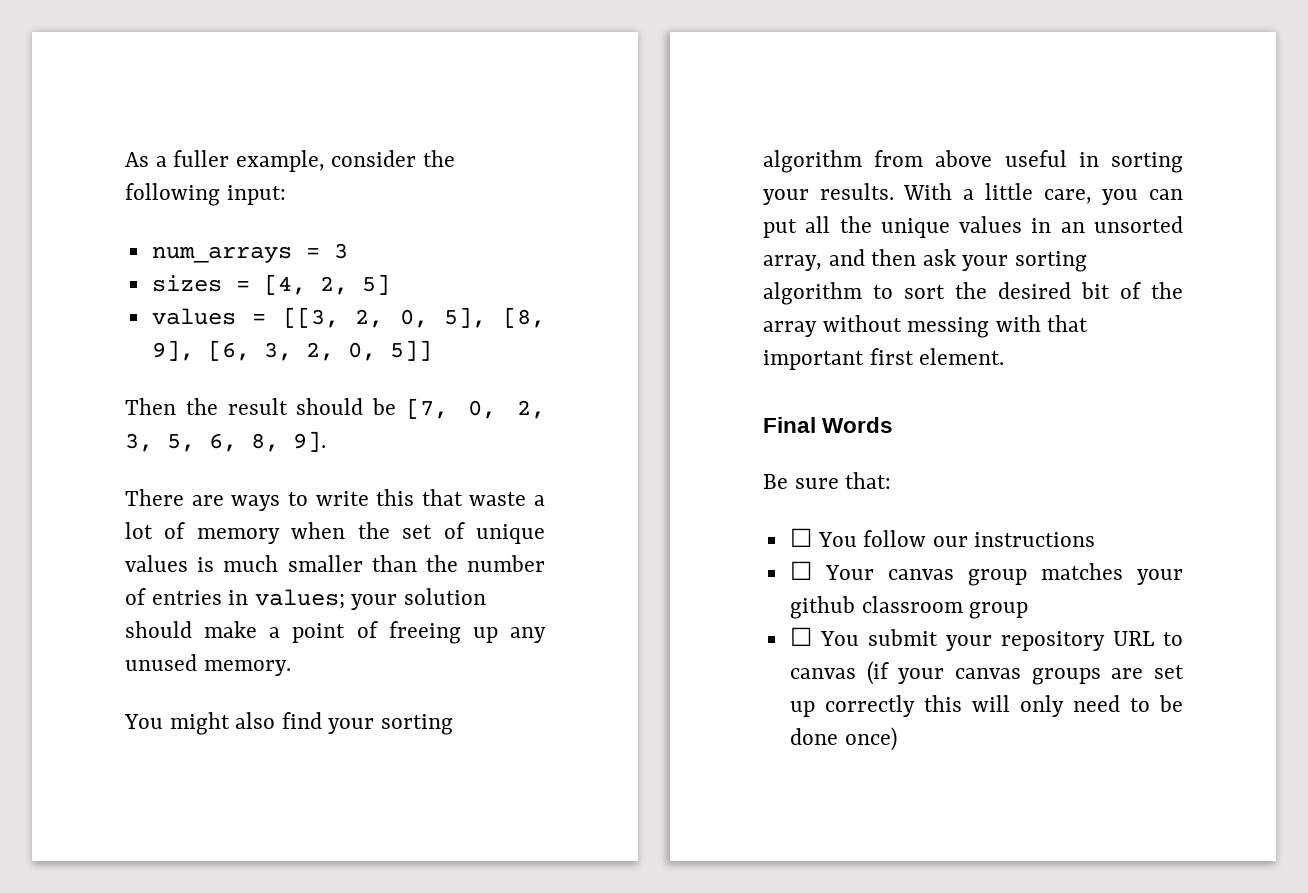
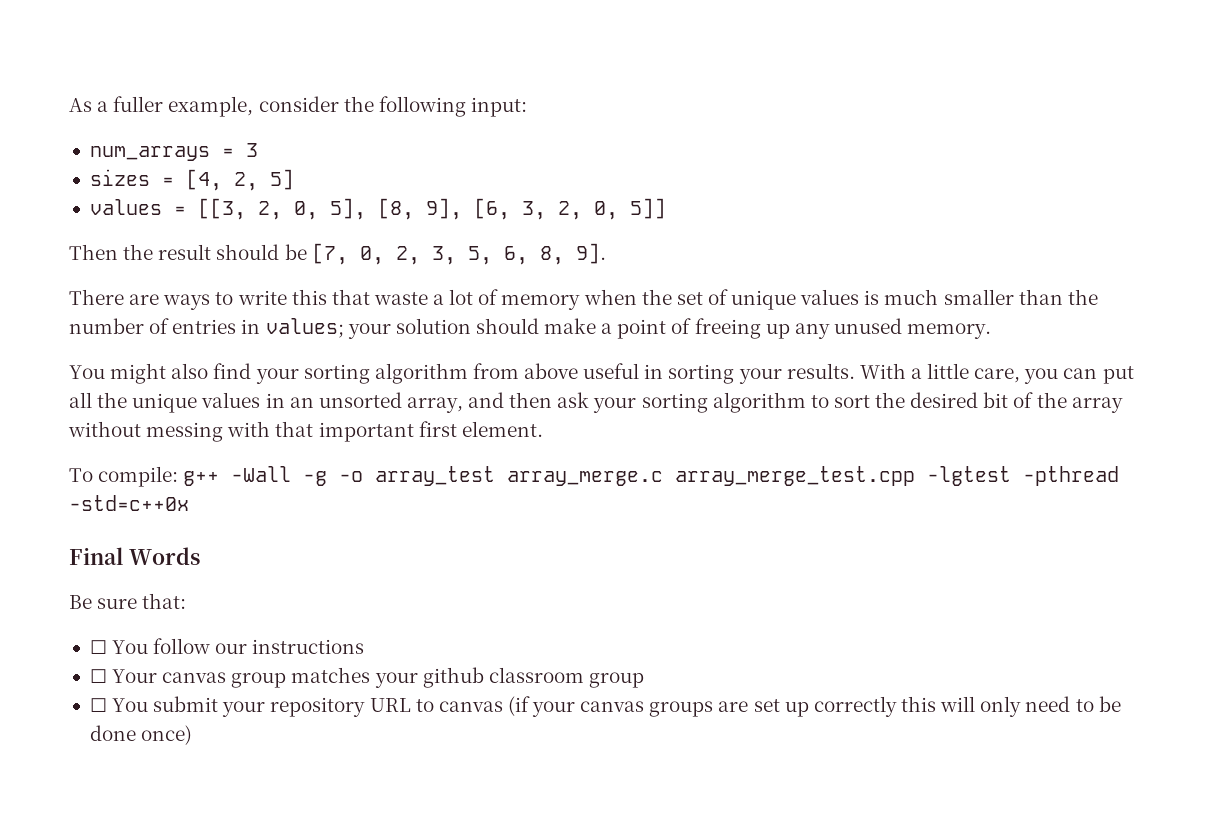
(1005, 356) none -> [69,466,1120,487] [69,495,189,511] // To compile: g++ -Wall -g -o array_test array_merge.c array_merge_test.cpp -lgtest -pthread -std=c++0x

